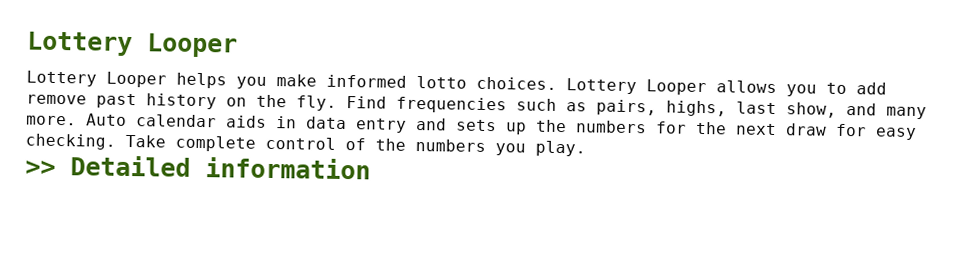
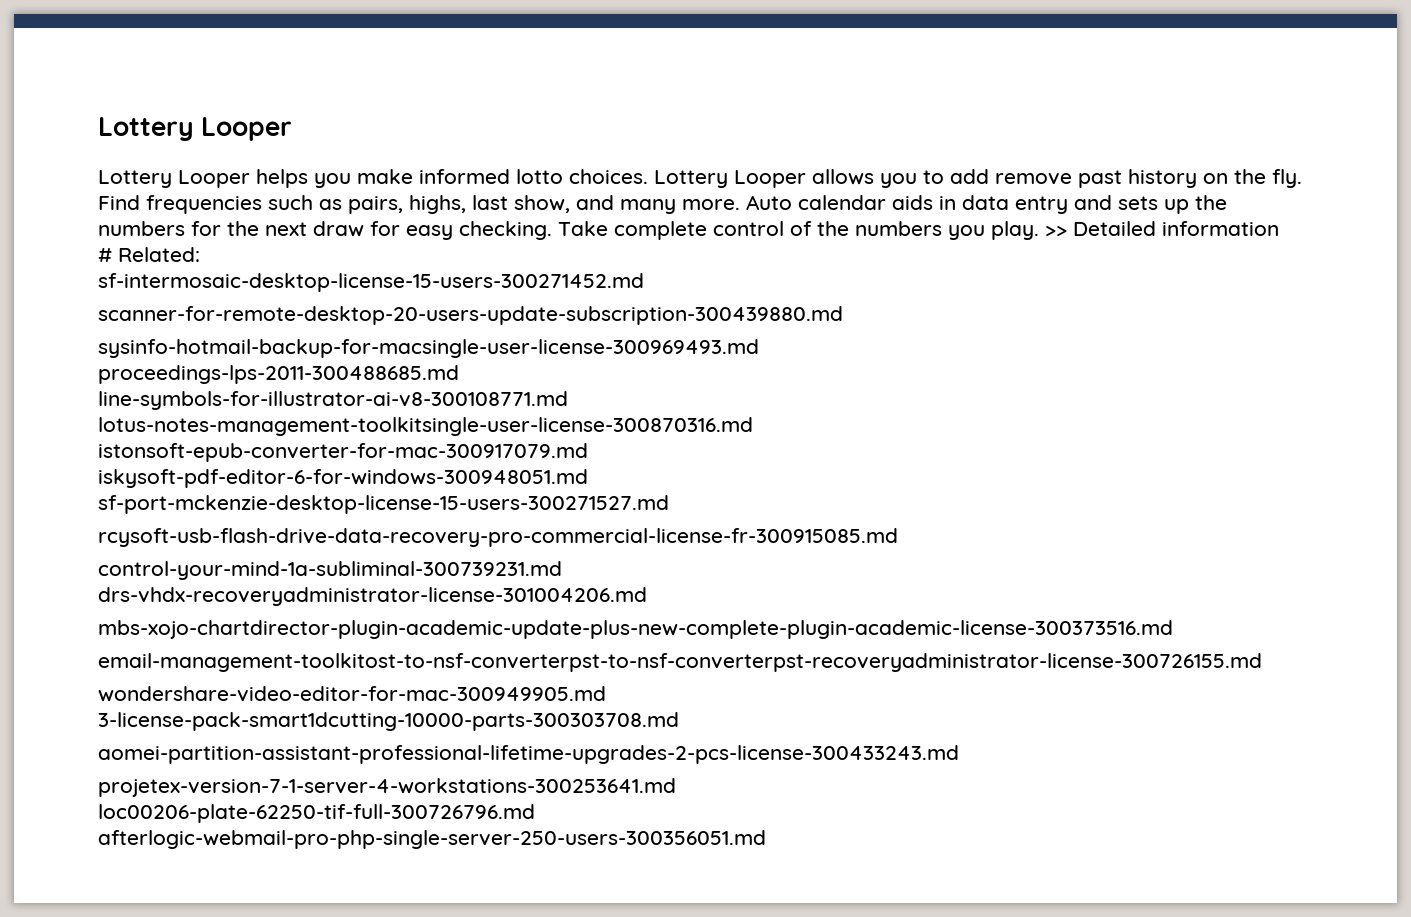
(586, 148) // -> (1039, 230) none
(371, 168) none -> [98,247,200,262] [98,273,644,292] [98,306,843,325] [98,339,759,358] [98,365,459,384] [98,391,568,410] [98,417,753,436] [98,443,588,462] [98,469,588,488] [98,495,669,514] [98,528,898,547] [98,561,562,580] [98,587,647,606] [98,620,1173,639] [98,653,1262,672] [98,686,606,702] [98,712,679,731] [98,745,959,764] [98,778,676,797] [98,804,535,823] [98,830,766,849] // # Related: // sf-intermosaic-desktop-license-15-users-300271452.md // scanner-for-remote-desktop-20-users-update-subscription-300439880.md // sysinfo-hotmail-backup-for-macsingle-user-license-300969493.md // proceedings-lps-2011-300488685.md // line-symbols-for-illustrator-ai-v8-300108771.md // lotus-notes-management-toolkitsingle-user-license-300870316.md // istonsoft-epub-converter-for-mac-300917079.md // iskysoft-pdf-editor-6-for-windows-300948051.md // sf-port-mckenzie-desktop-license-15-users-300271527.md // rcysoft-usb-flash-drive-data-recovery-pro-commercial-license-fr-300915085.md // control-your-mind-1a-subliminal-300739231.md // drs-vhdx-recoveryadministrator-license-301004206.md // mbs-xojo-chartdirector-plugin-academic-update-plus-new-complete-plugin-academic-license-300373516.md // email-management-toolkitost-to-nsf-converterpst-to-nsf-converterpst-recoveryadministrator-license-300726155.md // wondershare-video-editor-for-mac-300949905.md // 3-license-pack-smart1dcutting-10000-parts-300303708.md // aomei-partition-assistant-professional-lifetime-upgrades-2-pcs-license-300433243.md // projetex-version-7-1-server-4-workstations-300253641.md // loc00206-plate-62250-tif-full-300726796.md // afterlogic-webmail-pro-php-single-server-250-users-300356051.md

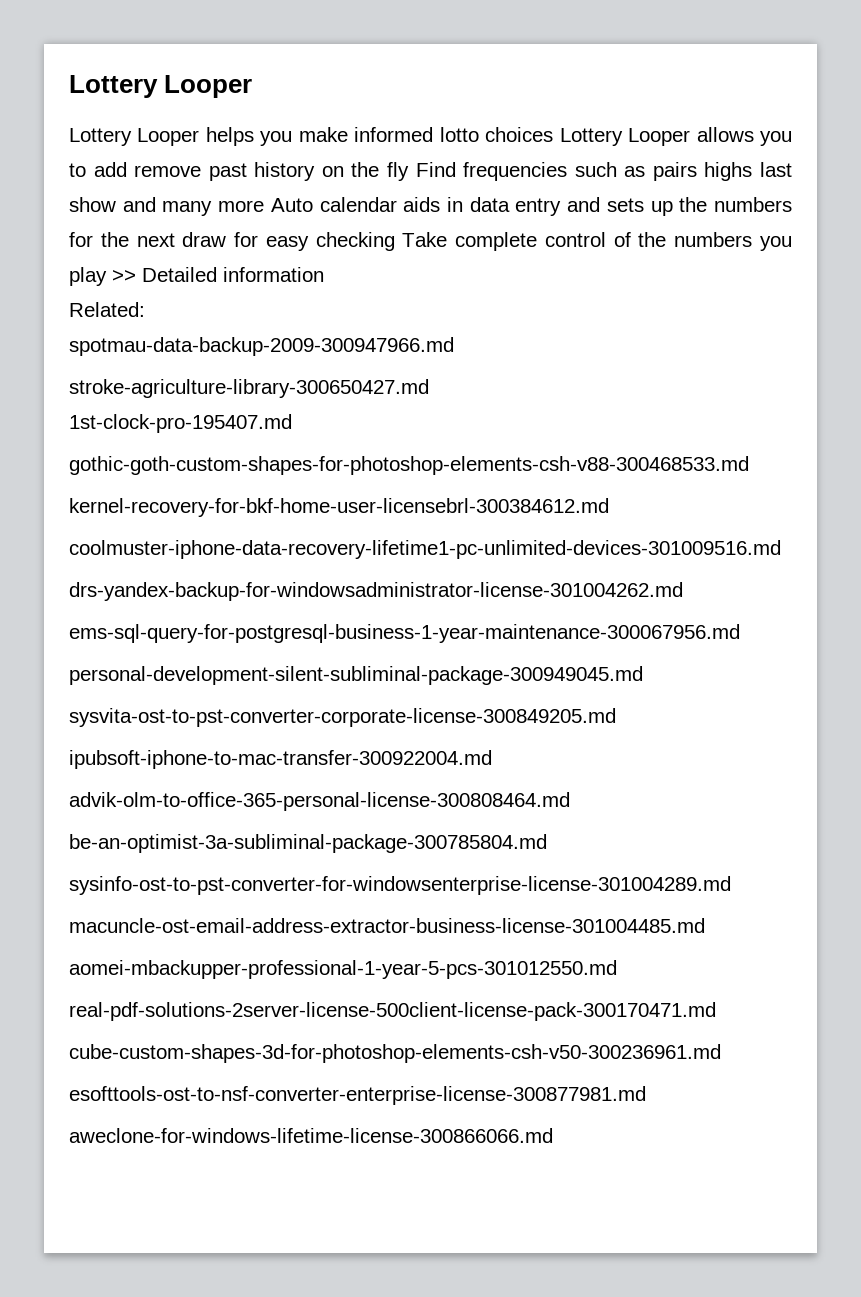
[569,169,648,184] choices. -> [485,127,554,142] choices
[1272,169,1302,188] fly. -> [387,162,409,181] fly
[348,195,570,214] pairs, highs, last show, -> [652,162,792,181] [69,197,116,212] pairs highs last show
[682,199,740,210] more. -> [218,200,265,212] more
[459,221,552,240] checking. -> [315,232,395,251] checking
[991,221,1039,240] play. -> [69,267,107,286] play
[98,248,112,262] # -> (324, 274) none
[98,273,644,292] [98,306,843,325] [98,339,759,358] [98,365,459,384] [98,391,568,410] [98,417,753,436] [98,443,588,462] [98,469,588,488] [98,495,669,514] [98,528,898,547] [98,561,562,580] [98,587,647,606] [98,620,1173,639] [98,653,1262,672] [98,686,606,702] [98,712,679,731] [98,745,959,764] [98,778,676,797] [98,804,535,823] [98,830,766,849] sf-intermosaic-desktop-license-15-users-300271452.md // scanner-for-remote-desktop-20-users-update-subscription-300439880.md // sysinfo-hotmail-backup-for-macsingle-user-license-300969493.md // proceedings-lps-2011-300488685.md // line-symbols-for-illustrator-ai-v8-300108771.md // lotus-notes-management-toolkitsingle-user-license-300870316.md // istonsoft-epub-converter-for-mac-300917079.md // iskysoft-pdf-editor-6-for-windows-300948051.md // sf-port-mckenzie-desktop-license-15-users-300271527.md // rcysoft-usb-flash-drive-data-recovery-pro-commercial-license-fr-300915085.md // control-your-mind-1a-subliminal-300739231.md // drs-vhdx-recoveryadministrator-license-301004206.md // mbs-xojo-chartdirector-plugin-academic-update-plus-new-complete-plugin-academic-license-300373516.md // email-management-toolkitost-to-nsf-converterpst-to-nsf-converterpst-recoveryadministrator-license-300726155.md // wondershare-video-editor-for-mac-300949905.md // 3-license-pack-smart1dcutting-10000-parts-300303708.md // aomei-partition-assistant-professional-lifetime-upgrades-2-pcs-license-300433243.md // projetex-version-7-1-server-4-workstations-300253641.md // loc00206-plate-62250-tif-full-300726796.md // afterlogic-webmail-pro-php-single-server-250-users-300356051.md -> [69,337,454,356] [69,379,429,398] [69,414,292,433] [69,456,749,475] [69,498,609,517] [69,540,781,559] [69,582,683,601] [69,624,740,643] [69,666,643,685] [69,708,616,727] [69,750,492,769] [69,792,570,811] [69,834,547,853] [69,876,731,895] [69,918,705,933] [69,960,617,979] [69,1002,716,1021] [69,1044,721,1063] [69,1086,646,1105] [69,1128,553,1143] spotmau-data-backup-2009-300947966.md // stroke-agriculture-library-300650427.md // 1st-clock-pro-195407.md // gothic-goth-custom-shapes-for-photoshop-elements-csh-v88-300468533.md // kernel-recovery-for-bkf-home-user-licensebrl-300384612.md // coolmuster-iphone-data-recovery-lifetime1-pc-unlimited-devices-301009516.md // drs-yandex-backup-for-windowsadministrator-license-301004262.md // ems-sql-query-for-postgresql-business-1-year-maintenance-300067956.md // personal-development-silent-subliminal-package-300949045.md // sysvita-ost-to-pst-converter-corporate-license-300849205.md // ipubsoft-iphone-to-mac-transfer-300922004.md // advik-olm-to-office-365-personal-license-300808464.md // be-an-optimist-3a-subliminal-package-300785804.md // sysinfo-ost-to-pst-converter-for-windowsenterprise-license-301004289.md // macuncle-ost-email-address-extractor-business-license-301004485.md // aomei-mbackupper-professional-1-year-5-pcs-301012550.md // real-pdf-solutions-2server-license-500client-license-pack-300170471.md // cube-custom-shapes-3d-for-photoshop-elements-csh-v50-300236961.md // esofttools-ost-to-nsf-converter-enterprise-license-300877981.md // aweclone-for-windows-lifetime-license-300866066.md

